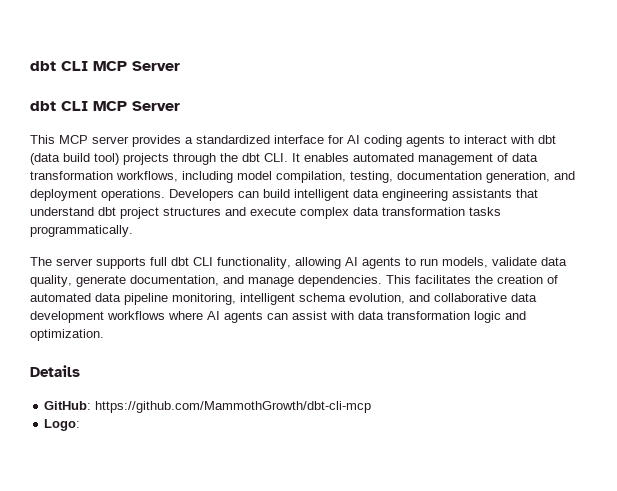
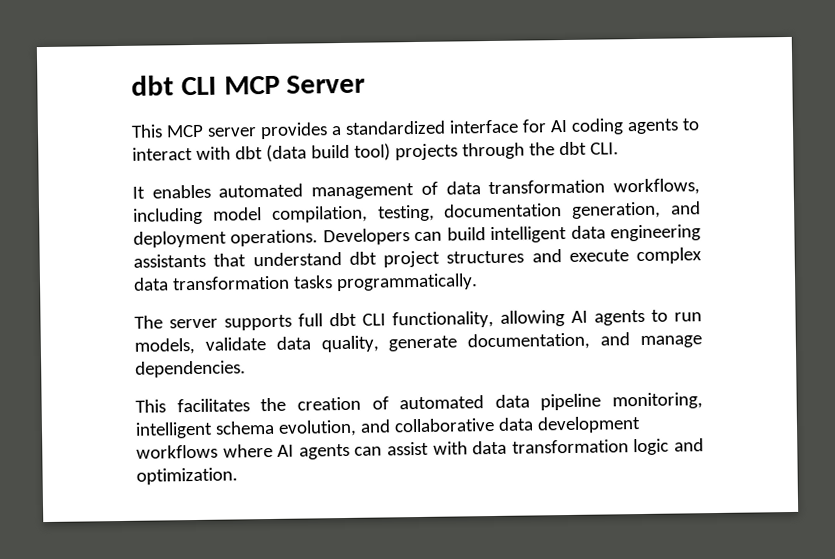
[30,61,180,71] [30,101,180,111] dbt CLI MCP Server // dbt CLI MCP Server -> [131,74,366,96] dbt CLI MCP Server
(288, 157) none -> (619, 148) //
(382, 281) none -> (246, 369) //
[30,365,80,377] [44,401,372,413] [44,419,81,431] // Details // GitHub: https://github.com/MammothGrowth/dbt-cli-mcp // Logo: -> (238, 476) none

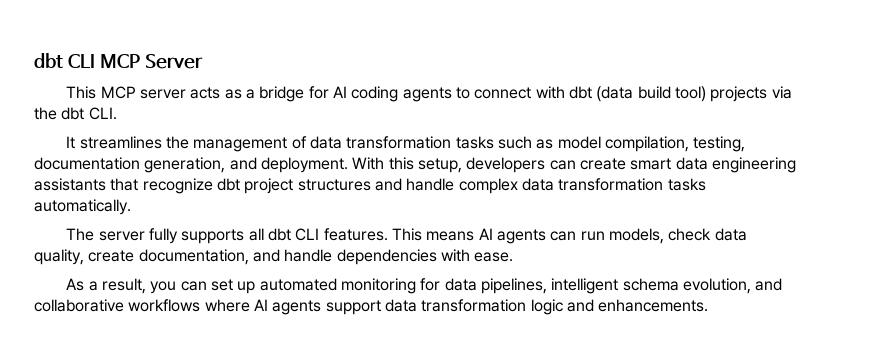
[260,119,519,140] provides a standardized interface -> [190,86,305,102] acts as a bridge
[132,147,193,161] interact -> [474,87,532,99] connect
[461,142,525,160] through -> [771,86,792,99] via
[151,183,304,199] enables automated -> [79,136,190,149] streamlines the
[613,178,700,196] [133,207,203,225] workflows, including -> [455,136,554,149] tasks such as
[133,225,568,248] deployment operations. Developers can build intelligent -> [260,157,672,173] deployment. With this setup, developers can create smart
[252,252,342,267] understand -> [142,178,213,194] recognize
[568,249,629,262] execute -> [406,178,455,191] handle
[335,273,478,292] programmatically. -> [34,199,131,215] automatically.
[224,309,668,331] supports full dbt CLI functionality, allowing AI agents to -> [149,228,577,244] fully supports all dbt CLI features. This means AI agents can
[204,337,266,351] validate -> [668,228,712,241] check
[388,335,458,352] generate -> [88,250,135,262] create
[640,335,702,349] [135,360,246,378] [135,392,703,413] manage dependencies. // This facilitates the creation of automated data pipeline monitoring, -> [284,249,514,265] [66,278,547,294] handle dependencies with ease. // As a result, you can set up automated monitoring for data pipelines,
[497,416,641,434] data development -> (124, 305) none
[354,441,468,456] can assist with -> [325,300,381,315] support
[136,467,238,485] optimization. -> [598,299,709,312] enhancements.

